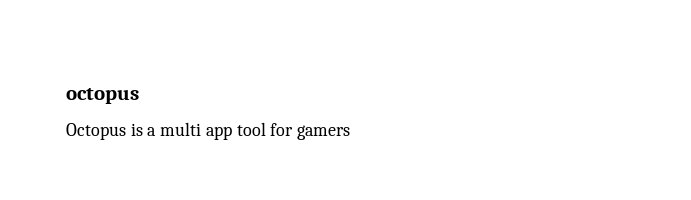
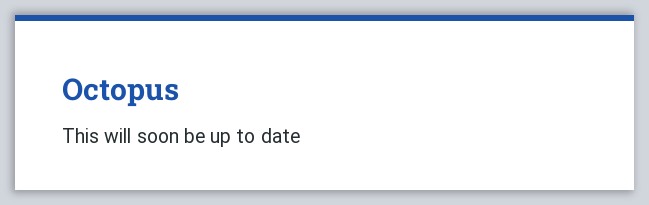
[66,88,139,104] [66,122,351,140] octopus // Octopus is a multi app tool for gamers -> [62,78,179,107] [62,128,300,147] Octopus // This will soon be up to date

